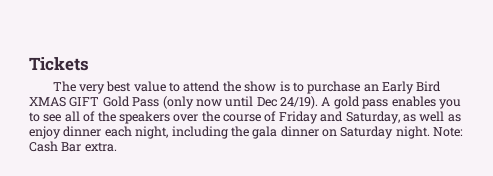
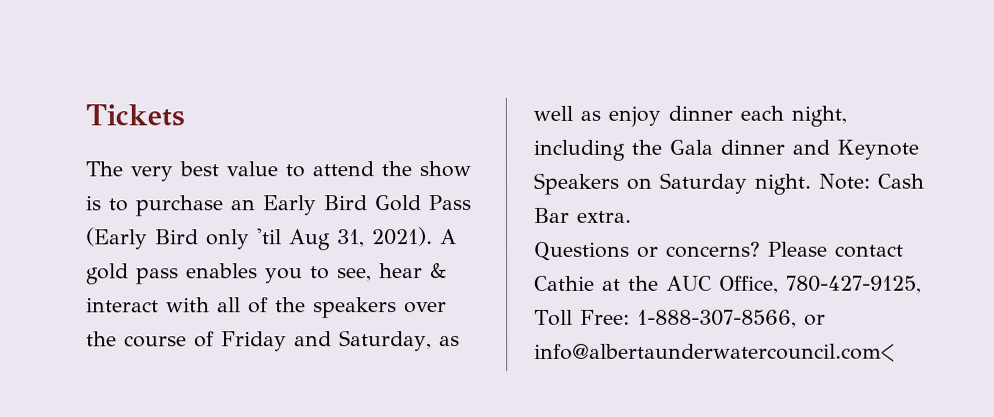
[29,96,318,109] XMAS GIFT Gold Pass (only now until Dec 24/19). -> [374,195,472,212] [86,227,433,251] Gold Pass (Early Bird only 'til Aug 31, 2021).
[43,114,62,122] see -> [337,263,447,282] [86,297,210,313] see, hear & interact with
[252,126,319,139] gala dinner -> [669,139,919,160] [533,172,619,195] Gala dinner and Keynote Speakers
(117, 147) none -> [534,241,904,261] [534,275,922,294] [534,309,826,328] [534,343,895,362] // Questions or concerns? Please contact Cathie at the AUC Office, 780-427-9125, Toll Free: 1-888-307-8566, or info@albertaunderwatercouncil.com<

